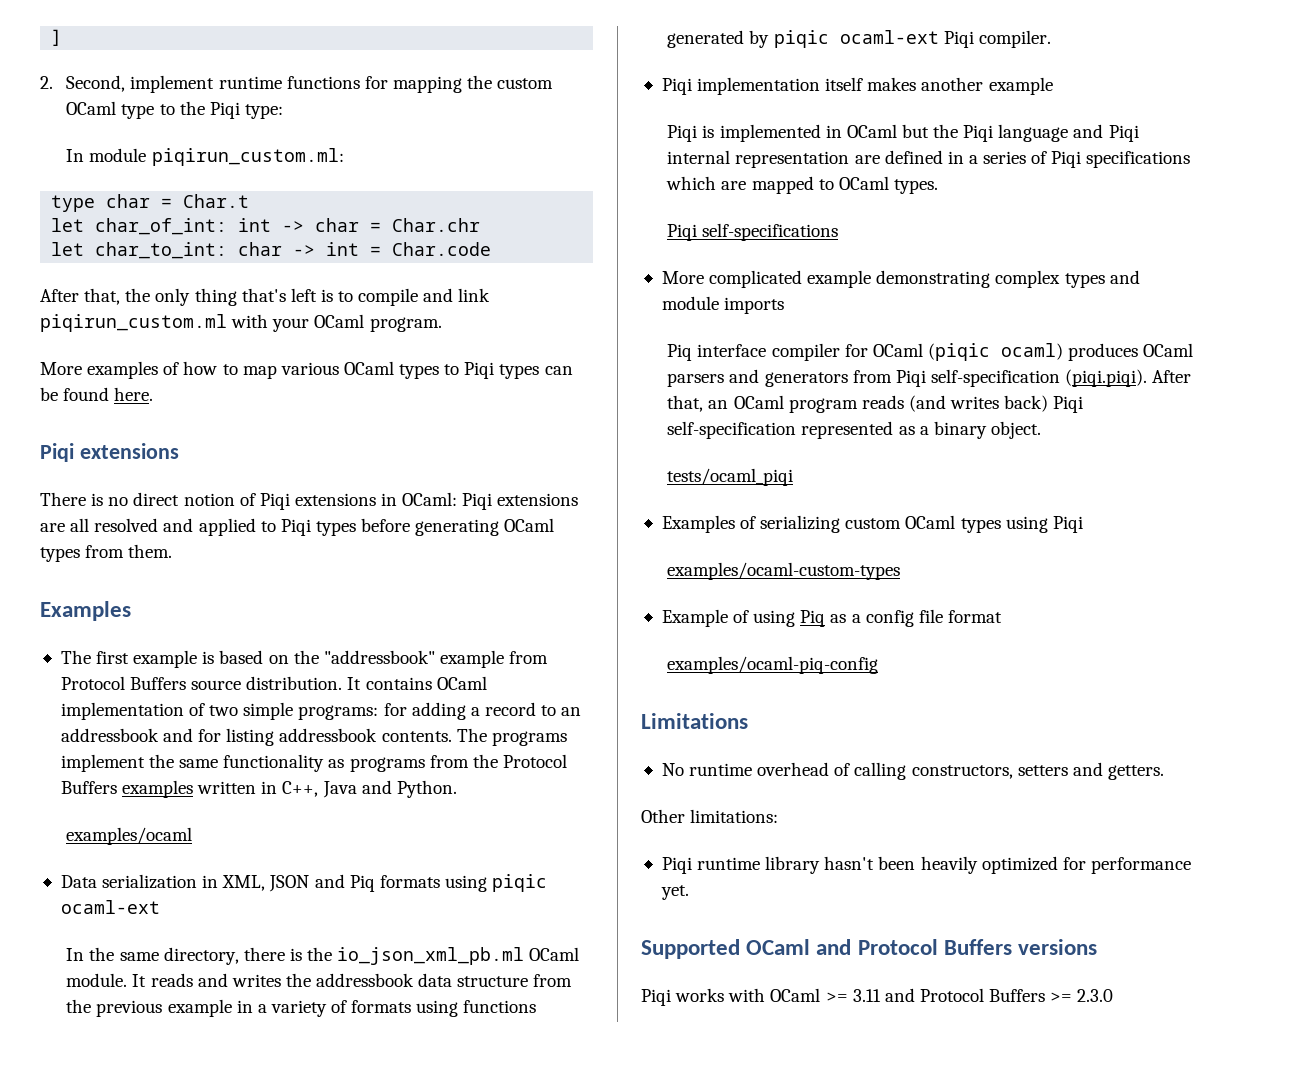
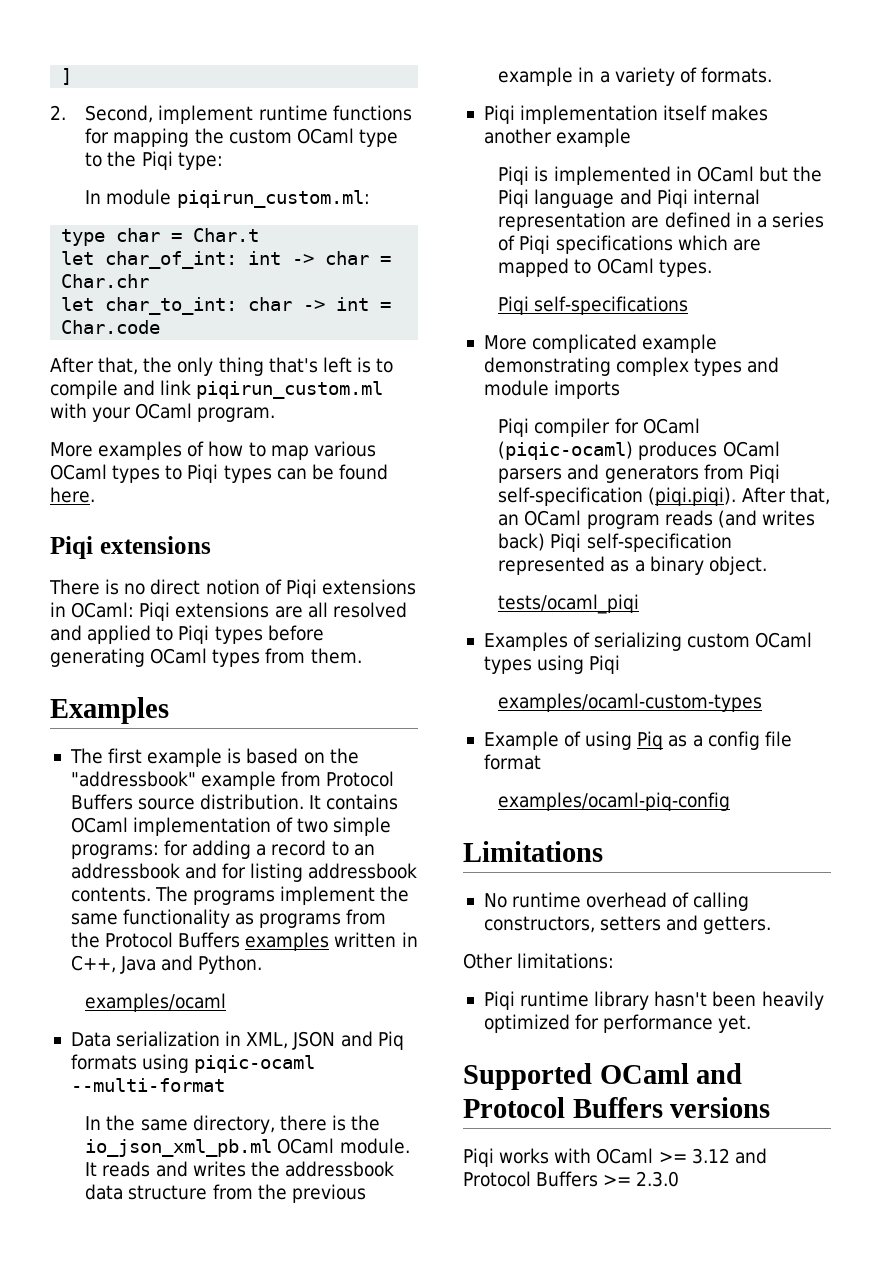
[492,874,548,892] [60,900,160,914] piqic ocaml-ext -> [194,1055,316,1073] [70,1078,225,1092] piqic-ocaml --multi-format
[351,1000,537,1017] [667,30,1051,48] formats using functions generated by piqic ocaml-ext Piqi compiler. -> [700,67,772,83] formats.
[667,344,767,361] Piq interface -> [498,418,530,437] Piqi
[927,343,1063,361] (piqic ocaml) -> [498,441,634,460] (piqic-ocaml)
[852,989,881,1002] 3.11 -> [691,1148,730,1164] 3.12

